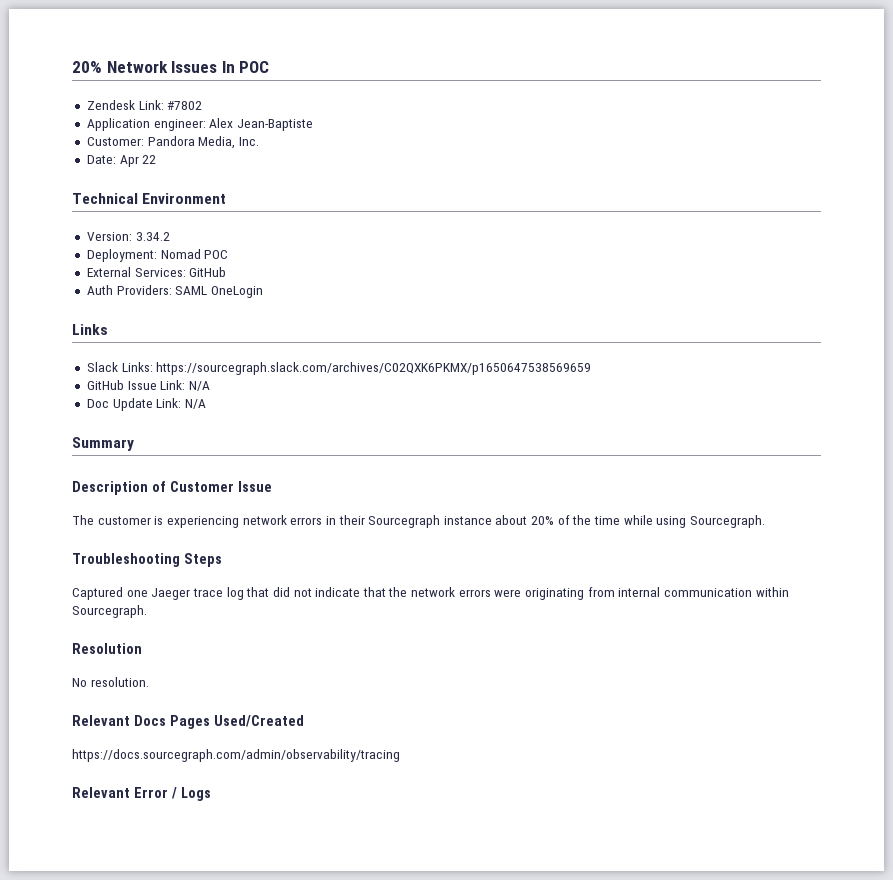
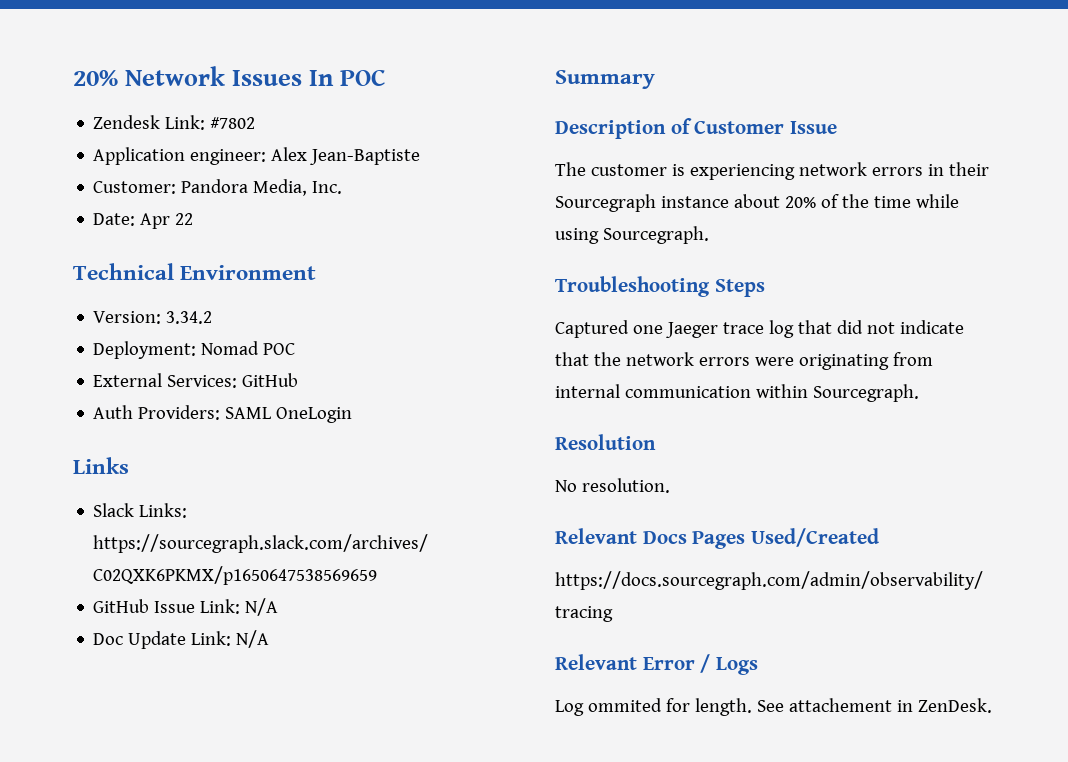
(211, 794) none -> [555,698,992,716] // Log ommited for length. See attachement in ZenDesk.

